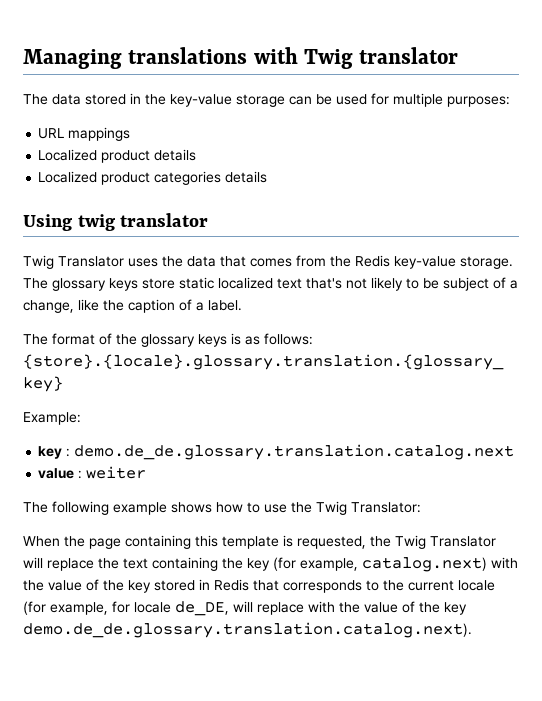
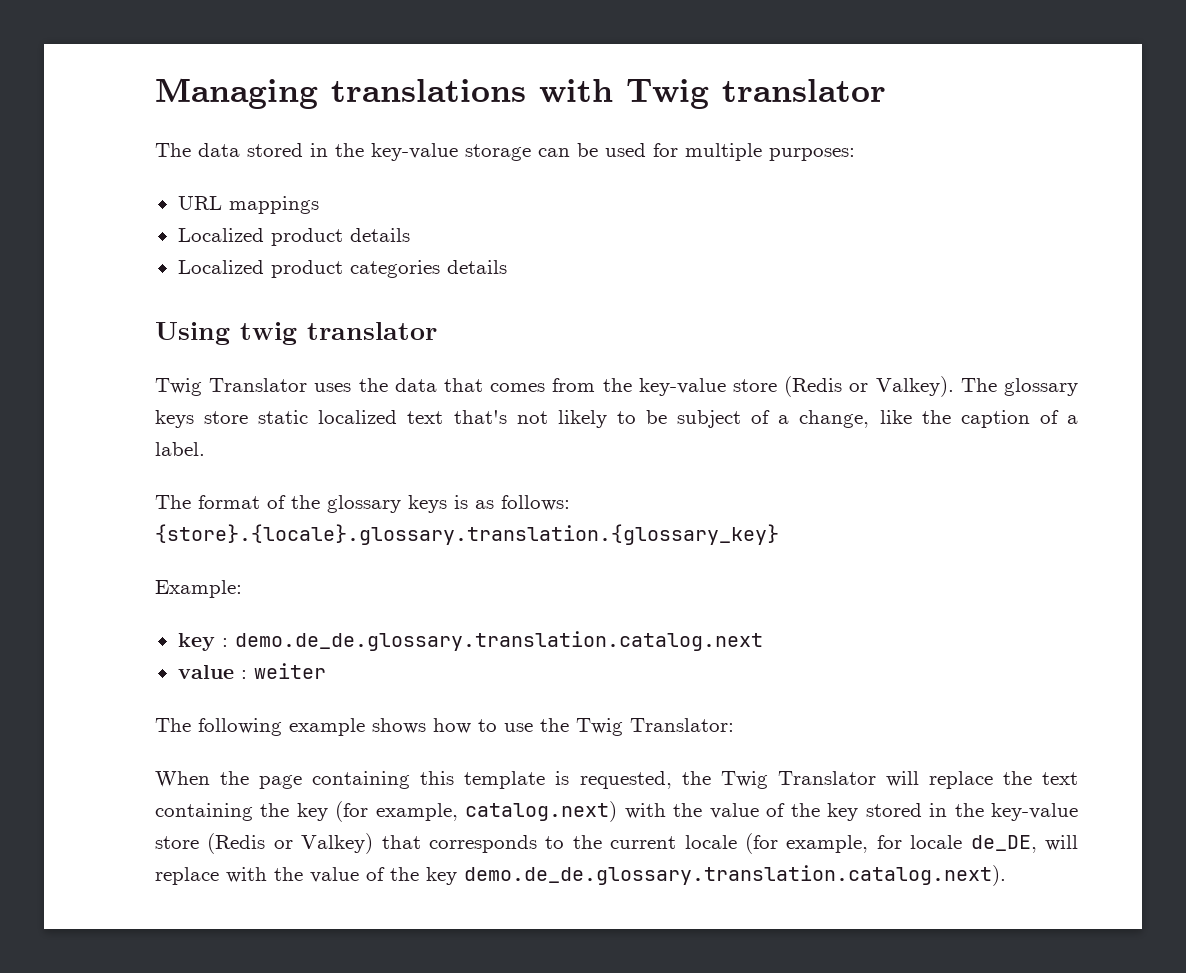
[355,255,513,269] Redis key-value storage. -> [638,376,954,397] key-value store (Redis or Valkey).
[214,579,249,591] Redis -> [954,803,1079,821] [155,833,374,854] the key-value store (Redis or Valkey)

